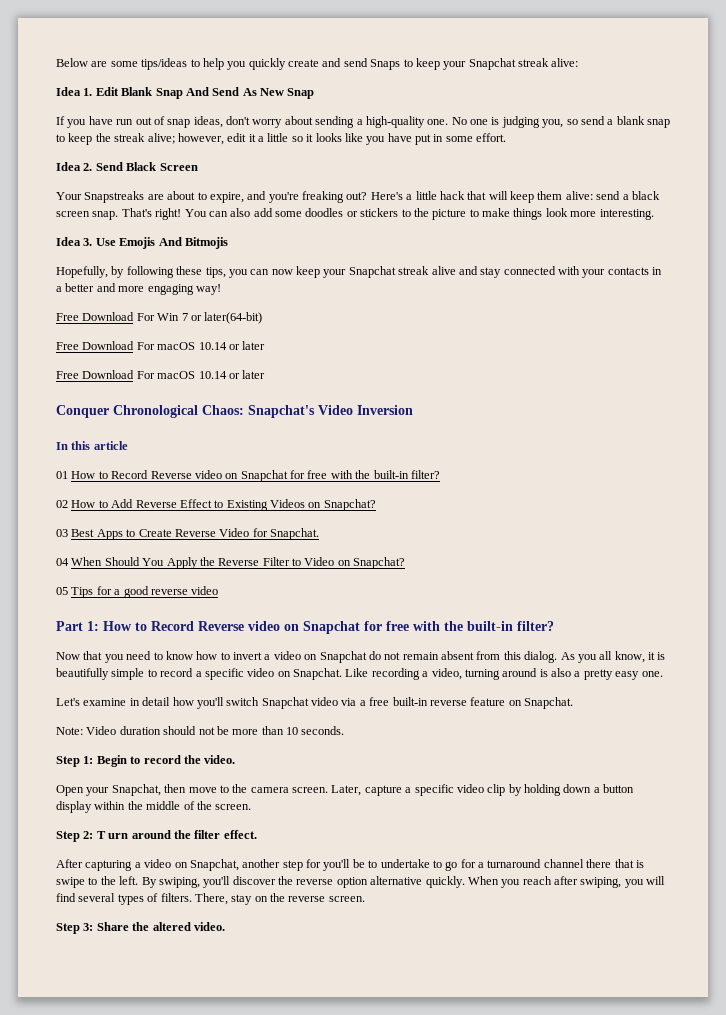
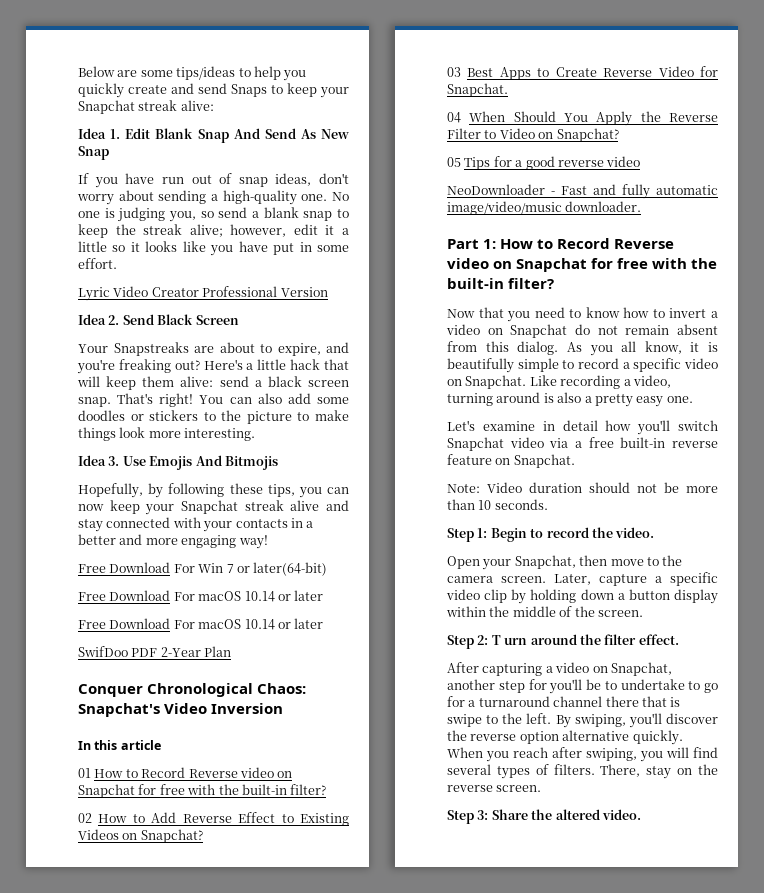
(507, 137) none -> [78,286,328,301] // Lyric Video Creator Professional Version
(266, 374) none -> [78,646,232,657] // SwifDoo PDF 2-Year Plan
(219, 590) none -> [447,184,718,199] [447,201,642,215] // NeoDownloader - Fast and fully automatic image/video/music downloader.

